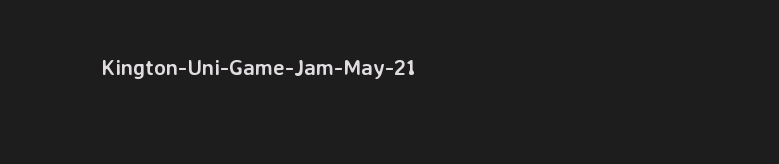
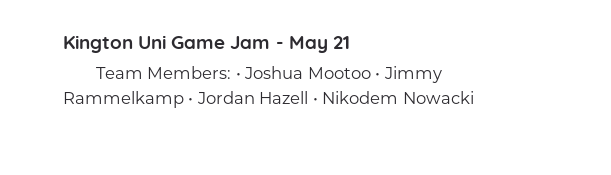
[101,60,416,79] Kington-Uni-Game-Jam-May-21 -> [63,35,350,53] [95,66,442,83] [63,91,474,108] Kington Uni Game Jam - May 21 // Team Members: • Joshua Mootoo • Jimmy Rammelkamp • Jordan Hazell • Nikodem Nowacki

